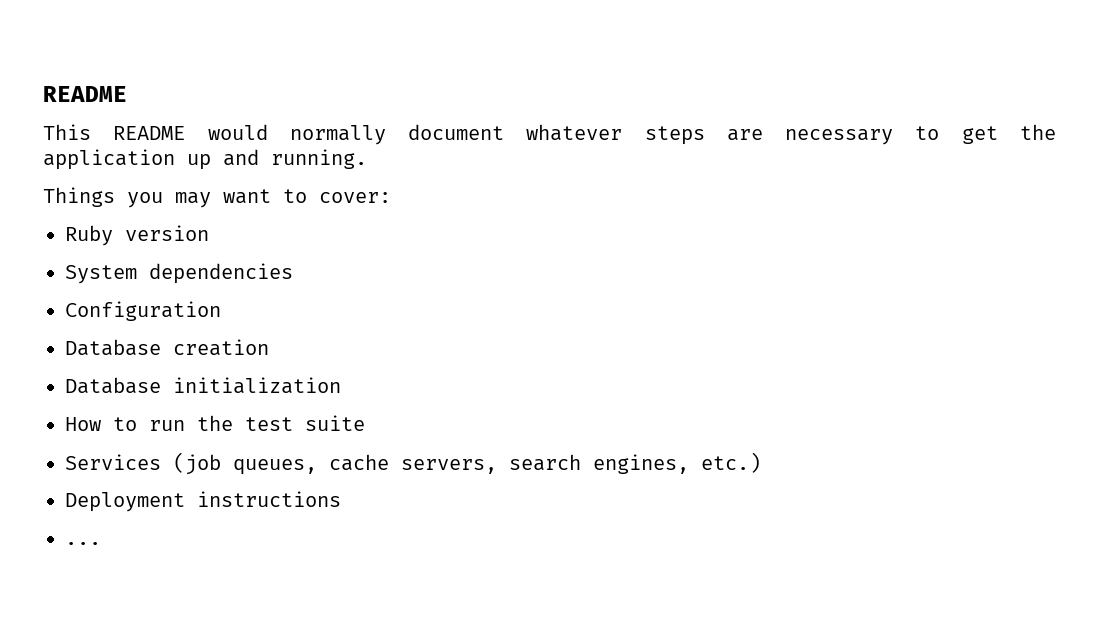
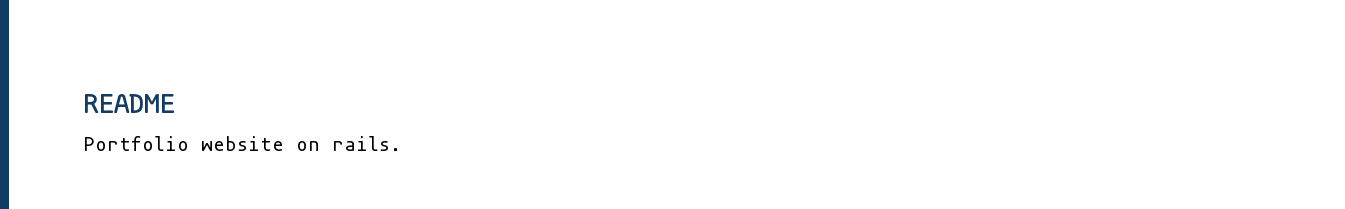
[43,124,1056,145] [43,149,367,170] [43,187,391,208] [65,225,209,246] [65,263,293,284] [65,301,221,321] [65,339,269,356] [65,377,341,394] [65,415,365,431] [65,452,761,475] [65,491,341,512] [65,542,101,545] This README would normally document whatever steps are necessary to get the application up and running. // Things you may want to cover: // Ruby version // System dependencies // Configuration // Database creation // Database initialization // How to run the test suite // Services (job queues, cache servers, search engines, etc.) // Deployment instructions // ... -> [83,136,401,151] Portfolio website on rails.

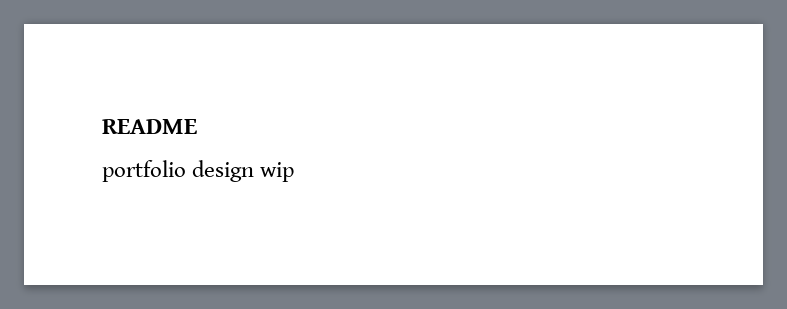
[83,136,401,151] Portfolio website on rails. -> [102,160,295,182] portfolio design wip

